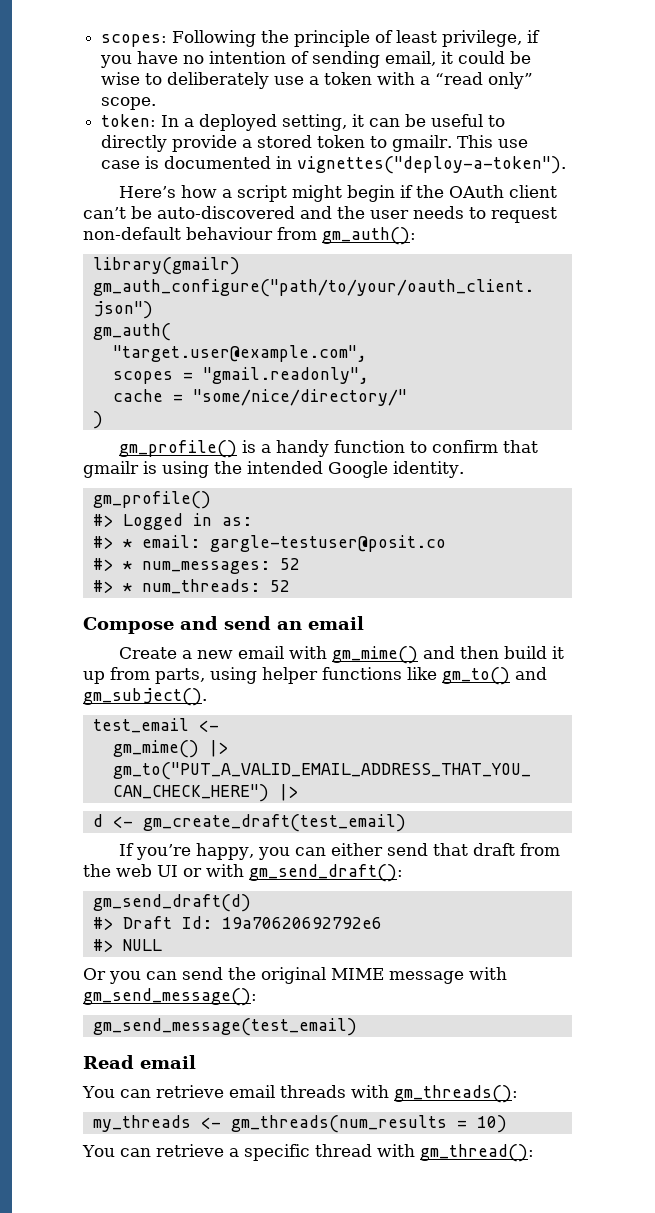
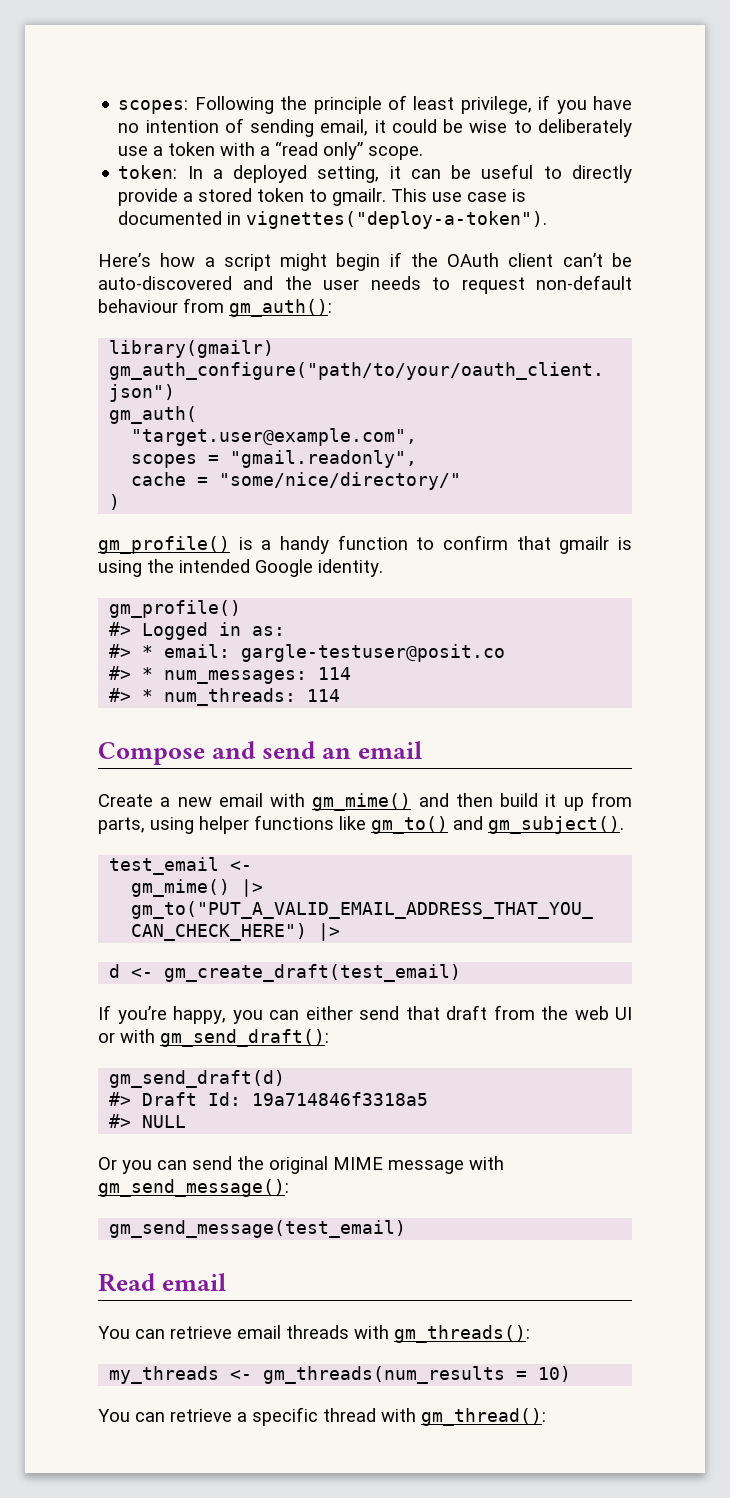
[279,558,300,570] 52 -> [318,667,352,680] 114
[269,580,290,592] 52 -> [307,689,341,702] 114
[221,917,382,929] 19a70620692792e6 -> [252,1092,429,1106] 19a714846f3318a5

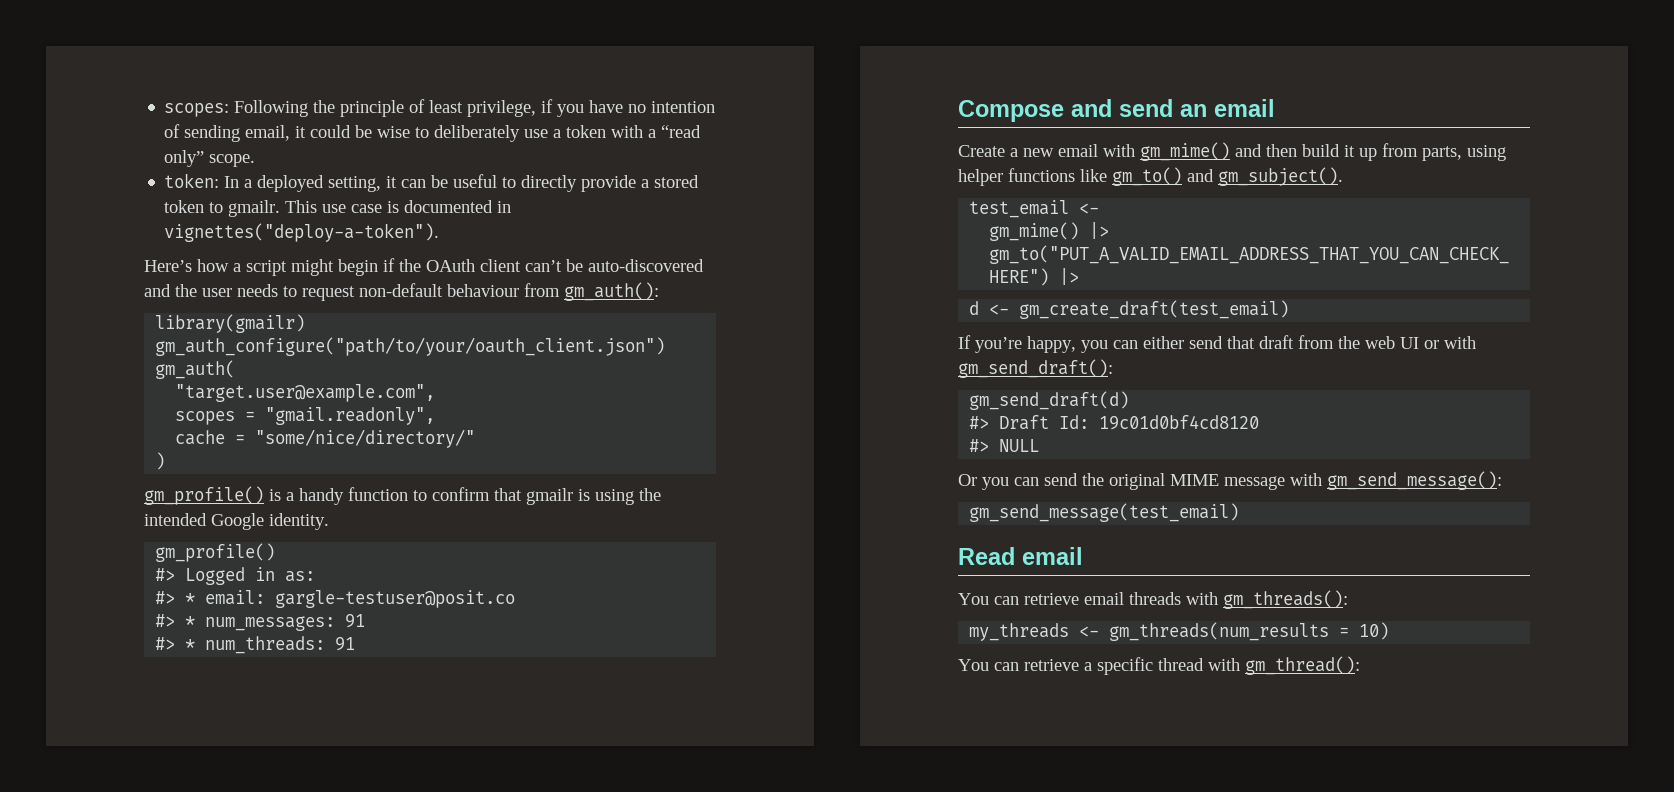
[318,667,352,680] 114 -> [345,614,366,628] 91
[307,689,341,702] 114 -> [335,637,356,651] 91
[252,1092,429,1106] 19a714846f3318a5 -> [1099,415,1260,430] 19c01d0bf4cd8120

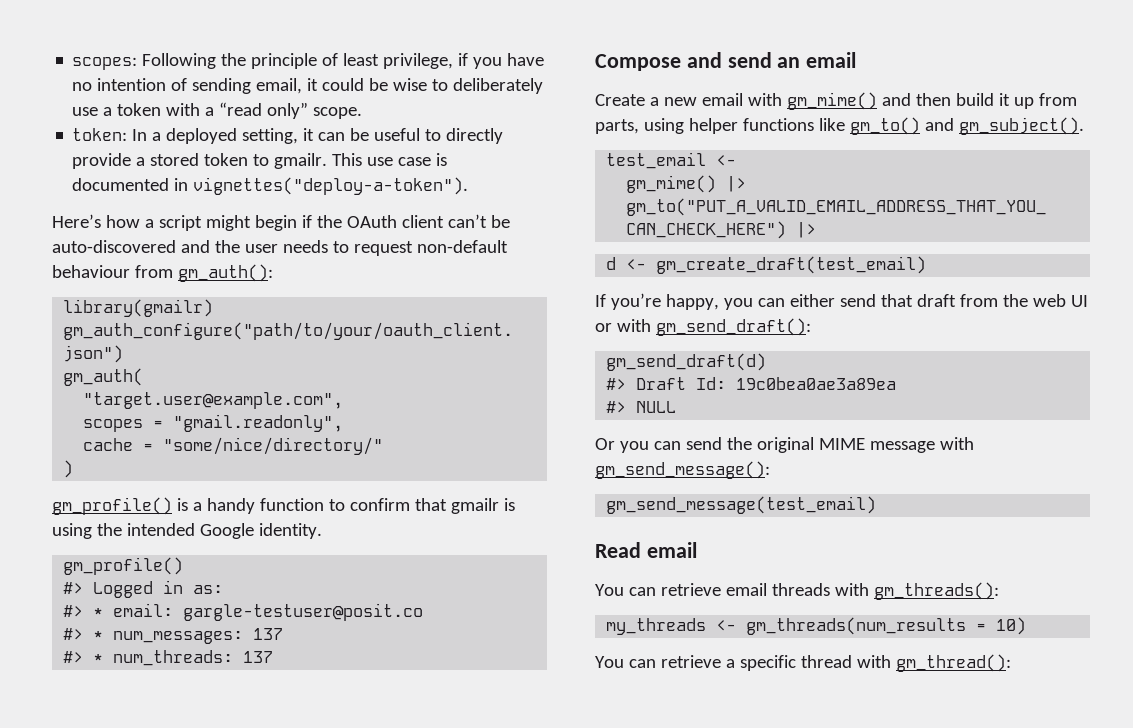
[345,614,366,628] 91 -> [253,628,284,640] 137
[335,637,356,651] 91 -> [243,651,274,663] 137
[1099,415,1260,430] 19c01d0bf4cd8120 -> [736,377,897,390] 19c0bea0ae3a89ea

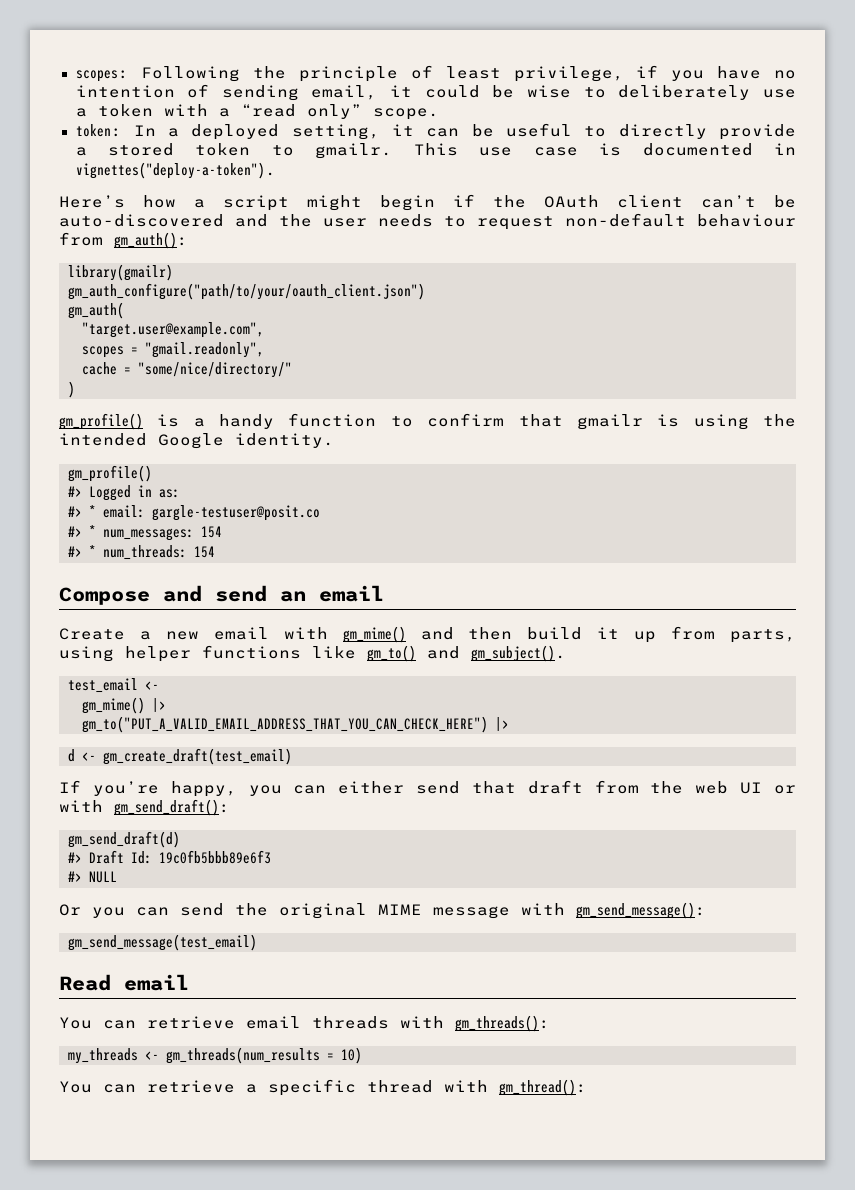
[253,628,284,640] 137 -> [201,526,222,538] 154
[243,651,274,663] 137 -> [194,546,215,558] 154
[736,377,897,390] 19c0bea0ae3a89ea -> [159,850,271,864] 19c0fb5bbb89e6f3

